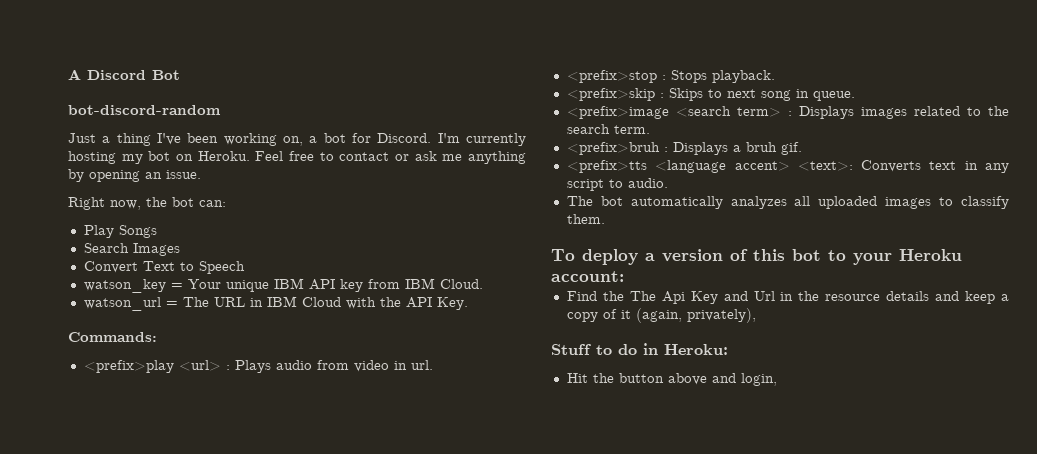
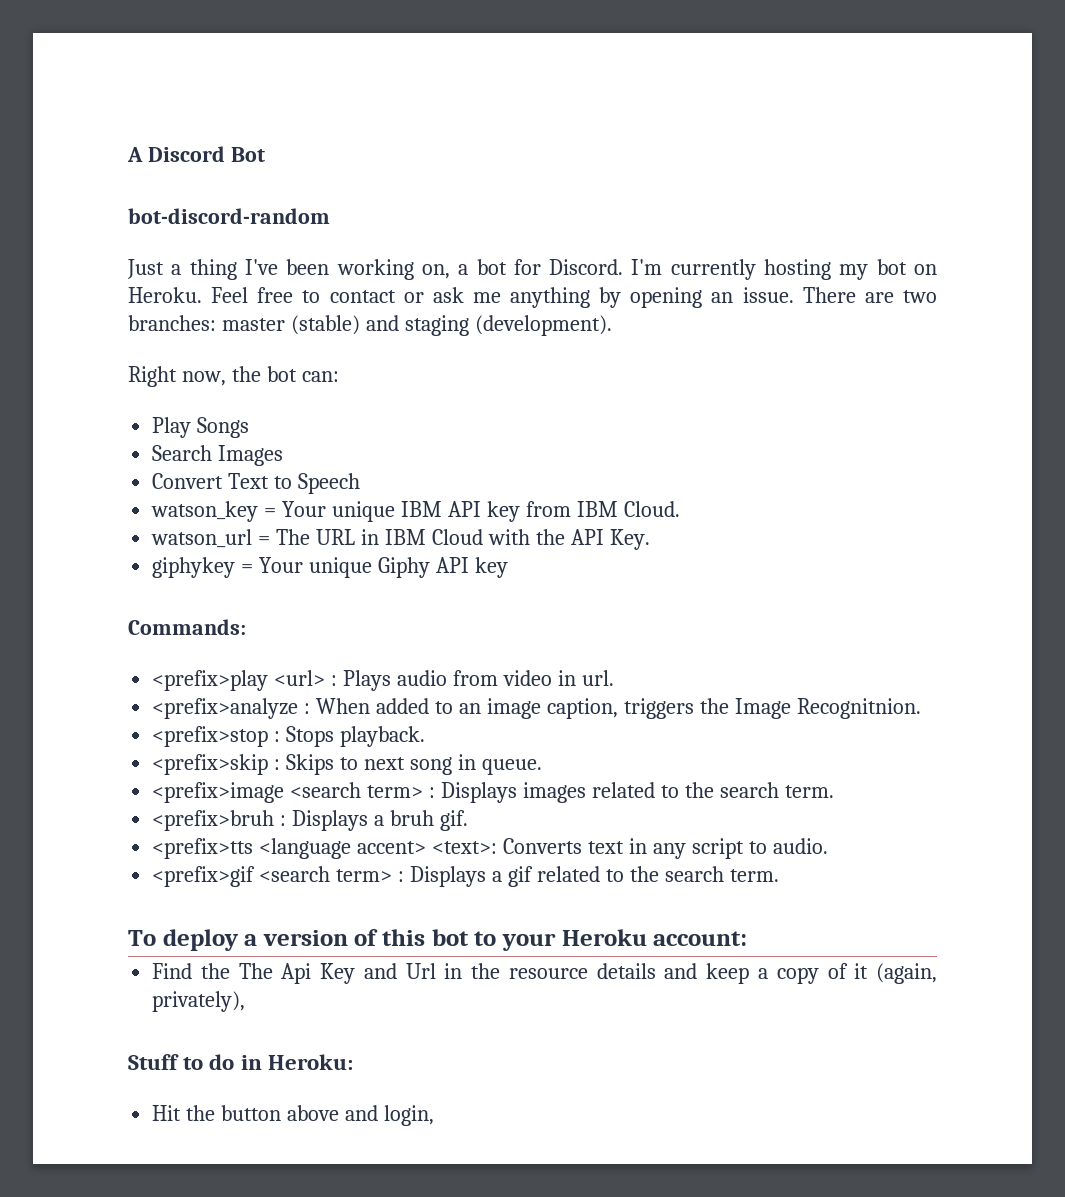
(201, 174) none -> [802,287,937,303] [128,315,612,336] There are two branches: master (stable) and staging (development).
(468, 303) none -> [152,557,508,578] // giphykey = Your unique Giphy API key
(433, 365) none -> [152,698,921,719] // <prefix>analyze : When added to an image caption, triggers the Image Recognitnion.
[566,196,1010,209] [566,214,605,224] The bot automatically analyzes all uploaded images to classify them. -> [152,866,779,887] <prefix>gif <search term> : Displays a gif related to the search term.

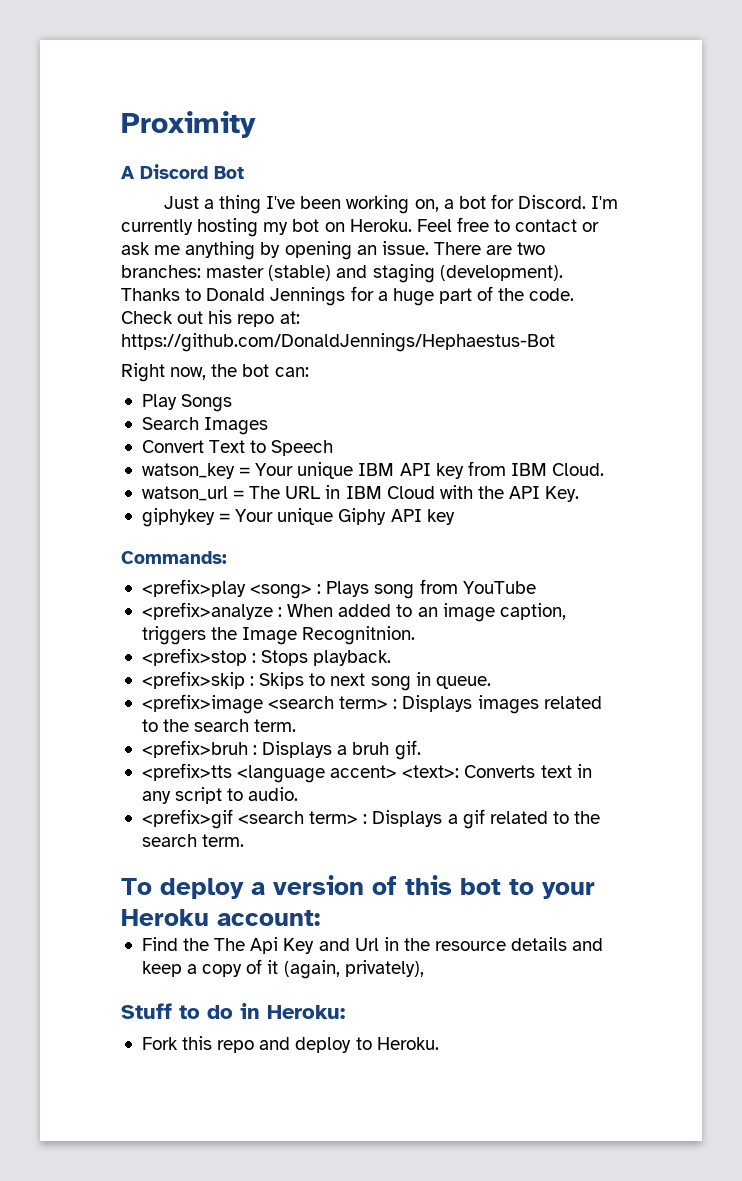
(127, 154) none -> [121,111,256,138] Proximity //
[128,208,330,224] // bot-discord-random -> (244, 172) none
(612, 325) none -> [121,286,575,306] [121,310,300,327] [121,333,555,352] Thanks to Donald Jennings for a huge part of the code. Check out his repo at: https://github.com/DonaldJennings/Hephaestus-Bot
[274,670,326,686] <url> -> [250,584,313,599] <song>
[396,670,614,686] audio from video in url. -> [374,579,536,599] song from YouTube
[152,1105,434,1126] Hit the button above and login, -> [141,1036,439,1053] Fork this repo and deploy to Heroku.

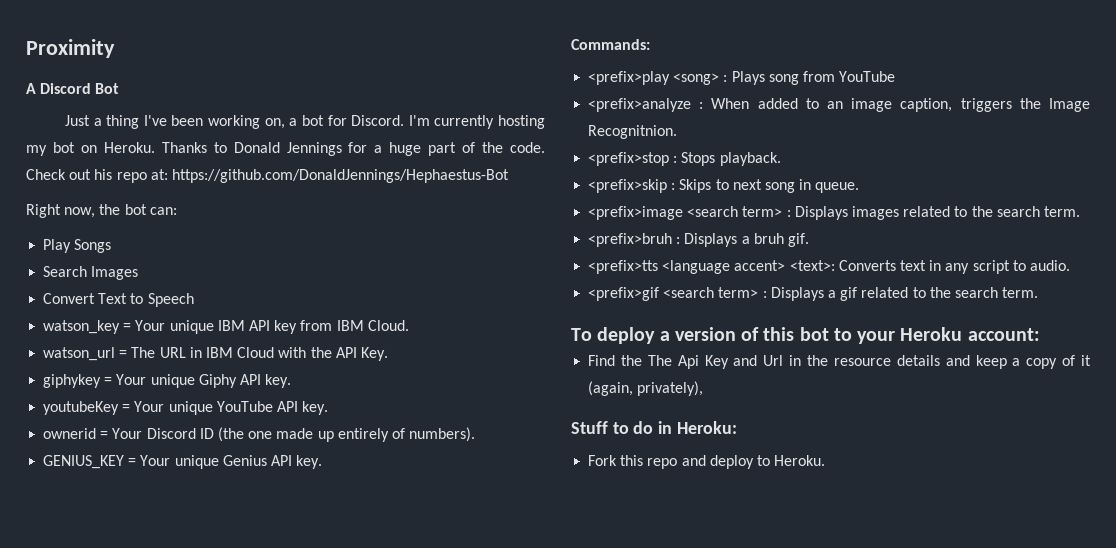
[416,217,600,232] [121,241,546,260] [121,264,563,283] Feel free to contact or ask me anything by opening an issue. There are two branches: master (stable) and staging (development). -> (155, 147) none
[426,509,455,525] key -> [265,374,292,388] [43,401,329,415] [43,427,476,442] [43,455,323,469] key. // youtubeKey = Your unique YouTube API key. // ownerid = Your Discord ID (the one made up entirely of numbers). // GENIUS_KEY = Your unique Genius API key.

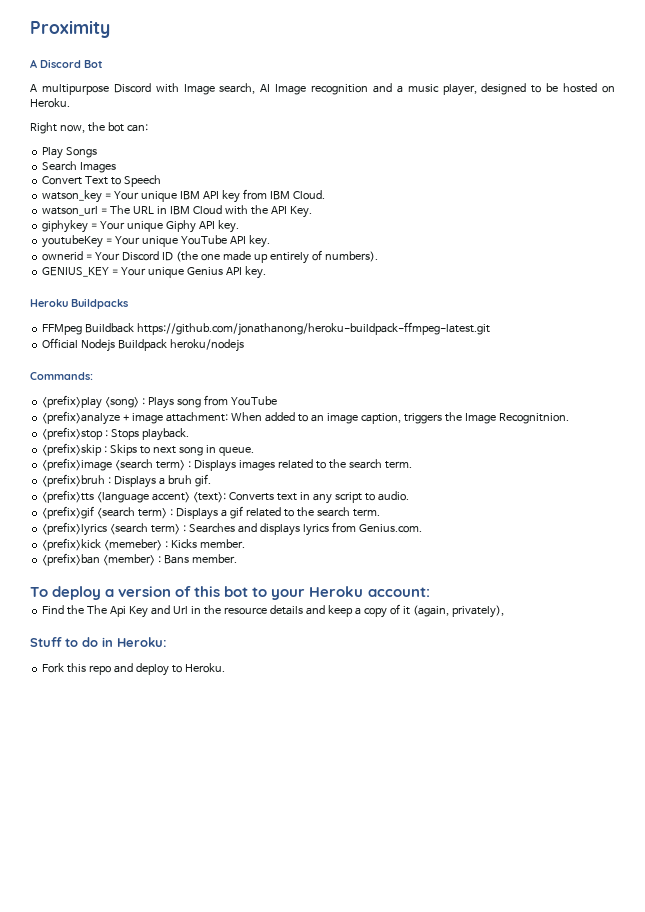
[64,115,546,129] [26,142,545,156] [26,169,509,183] Just a thing I've been working on, a bot for Discord. I'm currently hosting my bot on Heroku. Thanks to Donald Jennings for a huge part of the code. Check out his repo at: https://github.com/DonaldJennings/Hephaestus-Bot -> [30,83,615,96] [30,98,70,108] A multipurpose Discord with Image search, AI Image recognition and a music player, designed to be hosted on Heroku.
(323, 462) none -> [30,298,128,309] [42,322,491,336] [42,338,245,352] // Heroku Buildpacks // FFMpeg Buildback https://github.com/jonathanong/heroku-buildpack-ffmpeg-latest.git // Official Nodejs Buildpack heroku/nodejs
[699,102,704,109] : -> [123,412,229,424] + image attachment:
(1039, 292) none -> [42,522,422,536] [42,538,245,551] [42,553,237,566] // <prefix>lyrics <search term> : Searches and displays lyrics from Genius.com. // <prefix>kick <memeber> : Kicks member. // <prefix>ban <member> : Bans member.

